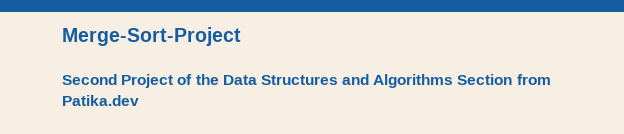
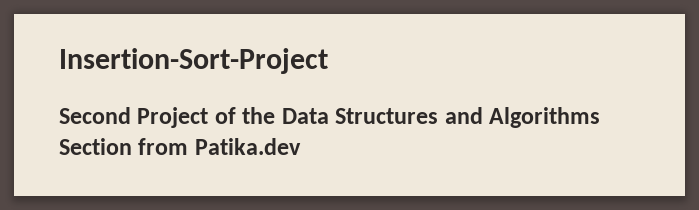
[62,27,241,46] Merge-Sort-Project -> [59,48,328,74] Insertion-Sort-Project

